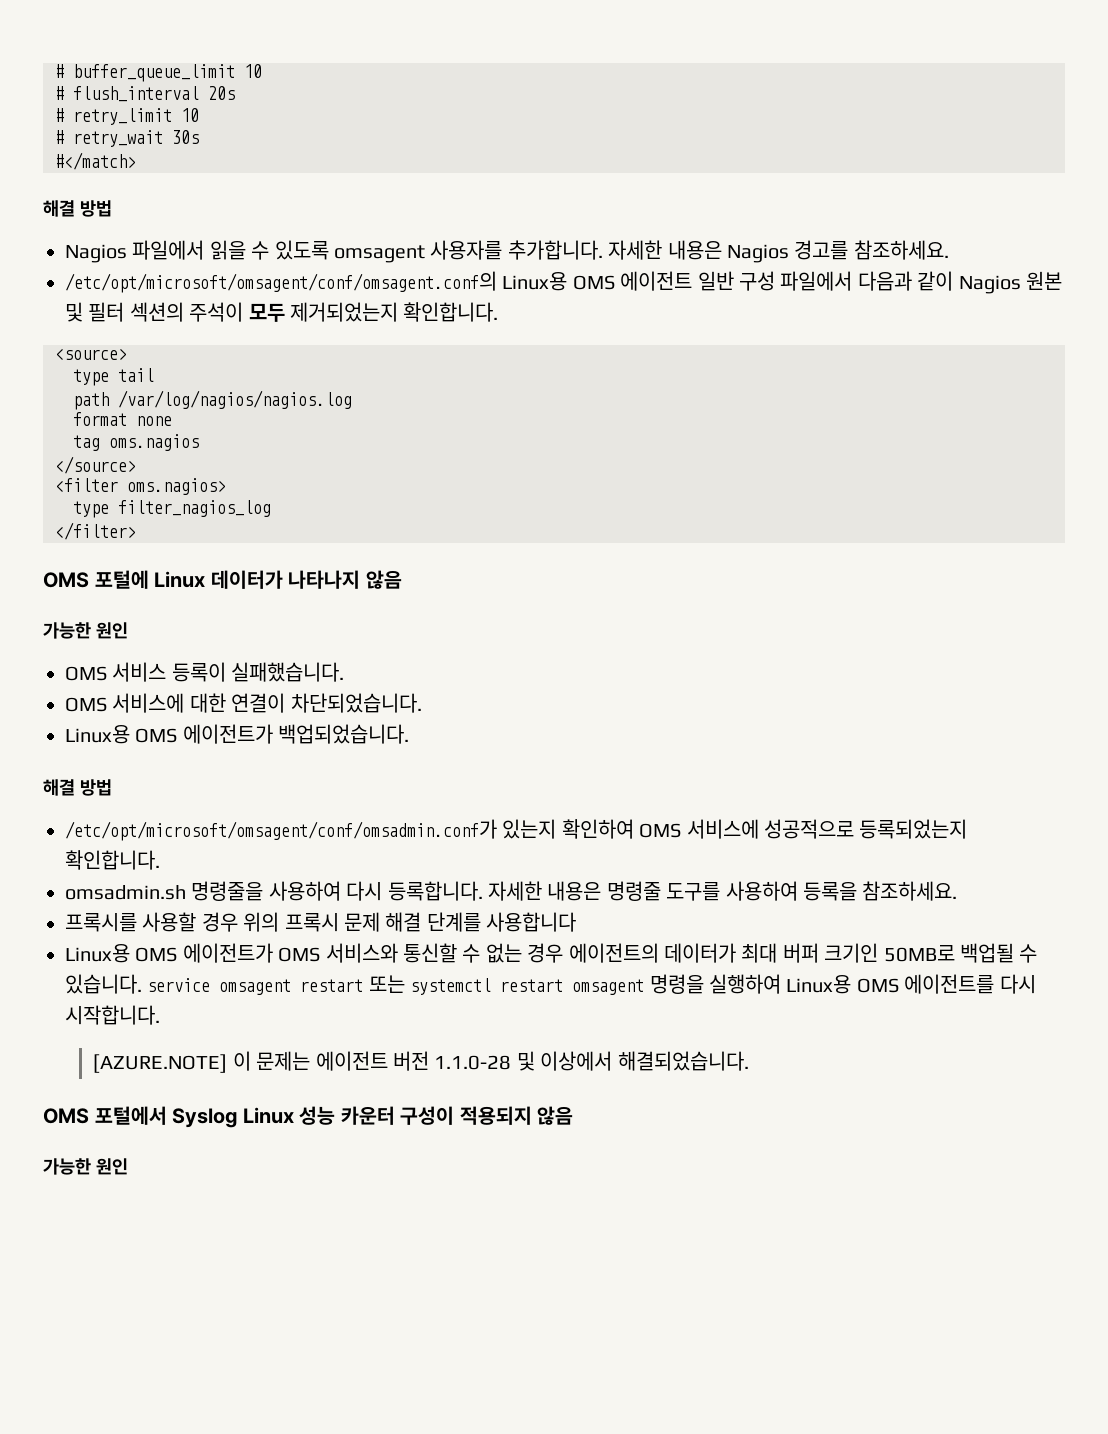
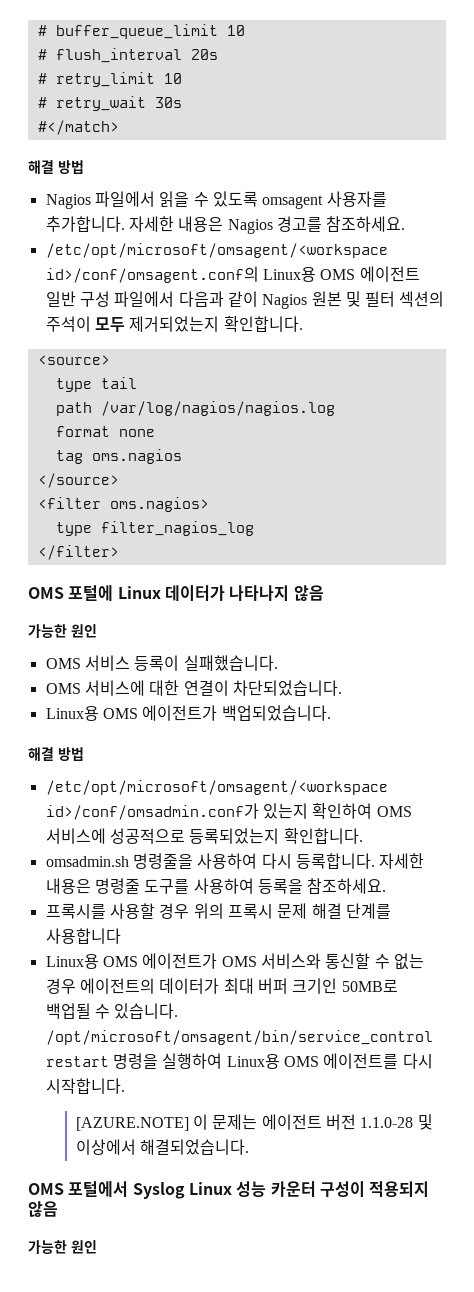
[65,271,497,293] /etc/opt/microsoft/omsagent/conf/omsagent.conf의 -> [45,243,388,258] [45,266,259,283] /etc/opt/microsoft/omsagent/<workspace id>/conf/omsagent.conf의
[65,819,497,841] /etc/opt/microsoft/omsagent/conf/omsadmin.conf가 -> [45,780,388,795] [45,803,259,820] /etc/opt/microsoft/omsagent/<workspace id>/conf/omsadmin.conf가
[147,975,645,995] service omsagent restart 또는 systemctl restart omsagent -> [45,1030,433,1045] [45,1056,109,1067] /opt/microsoft/omsagent/bin/service_control restart

